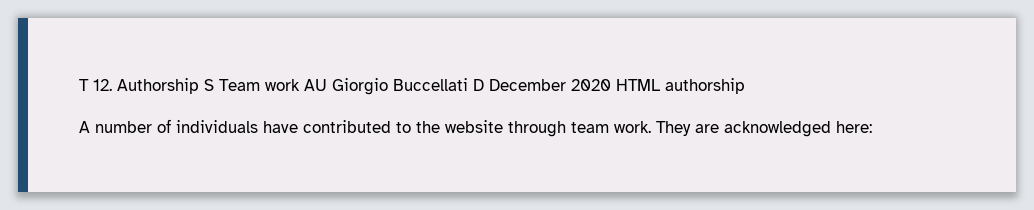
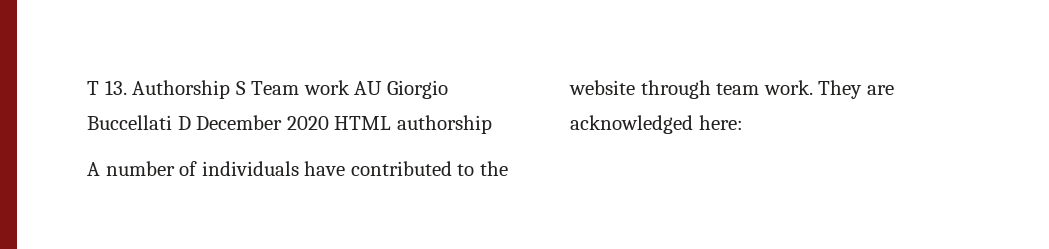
[93,79,112,91] 12. -> [104,80,127,95] 13.

